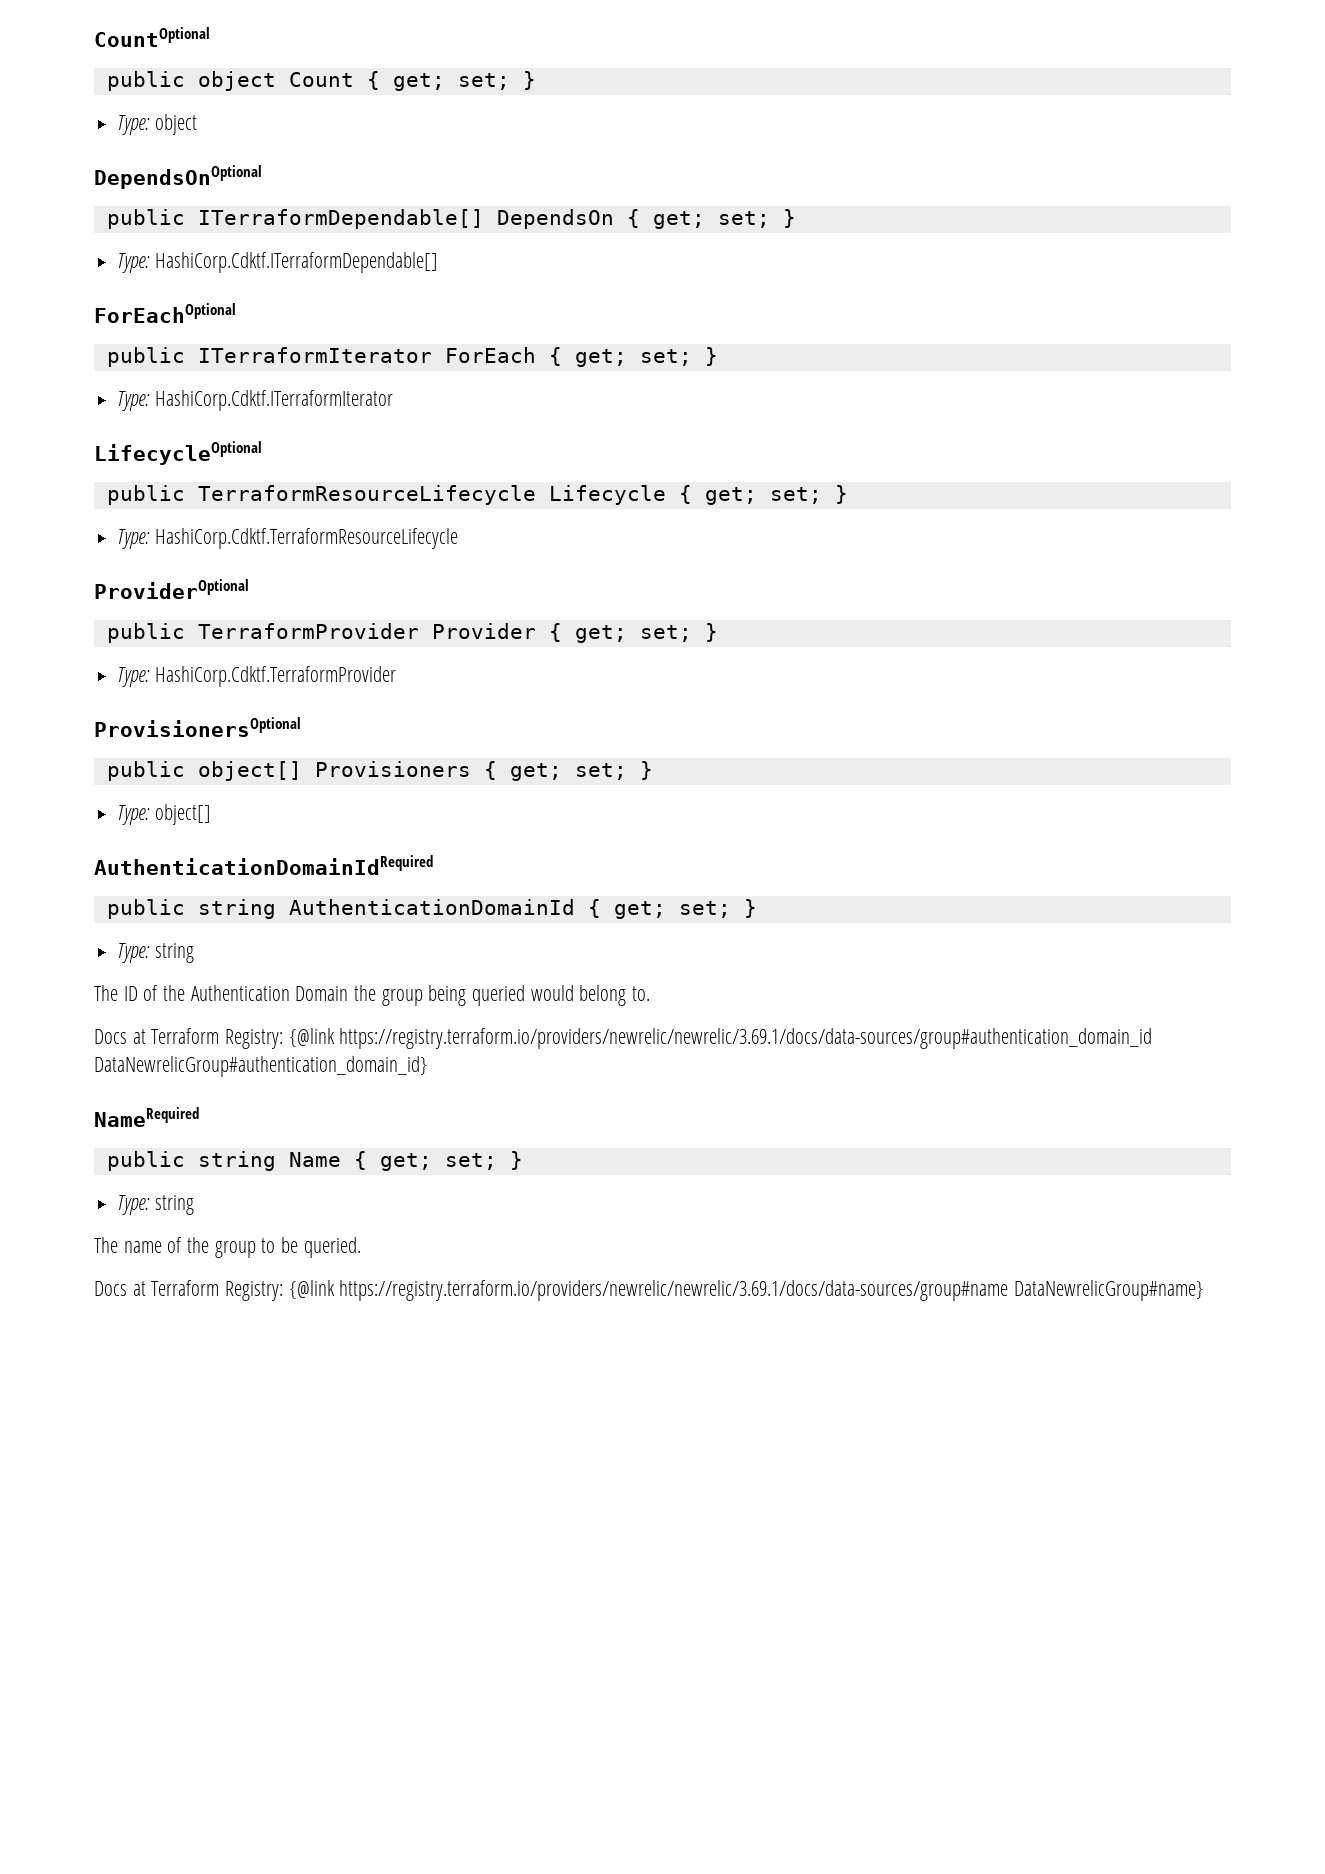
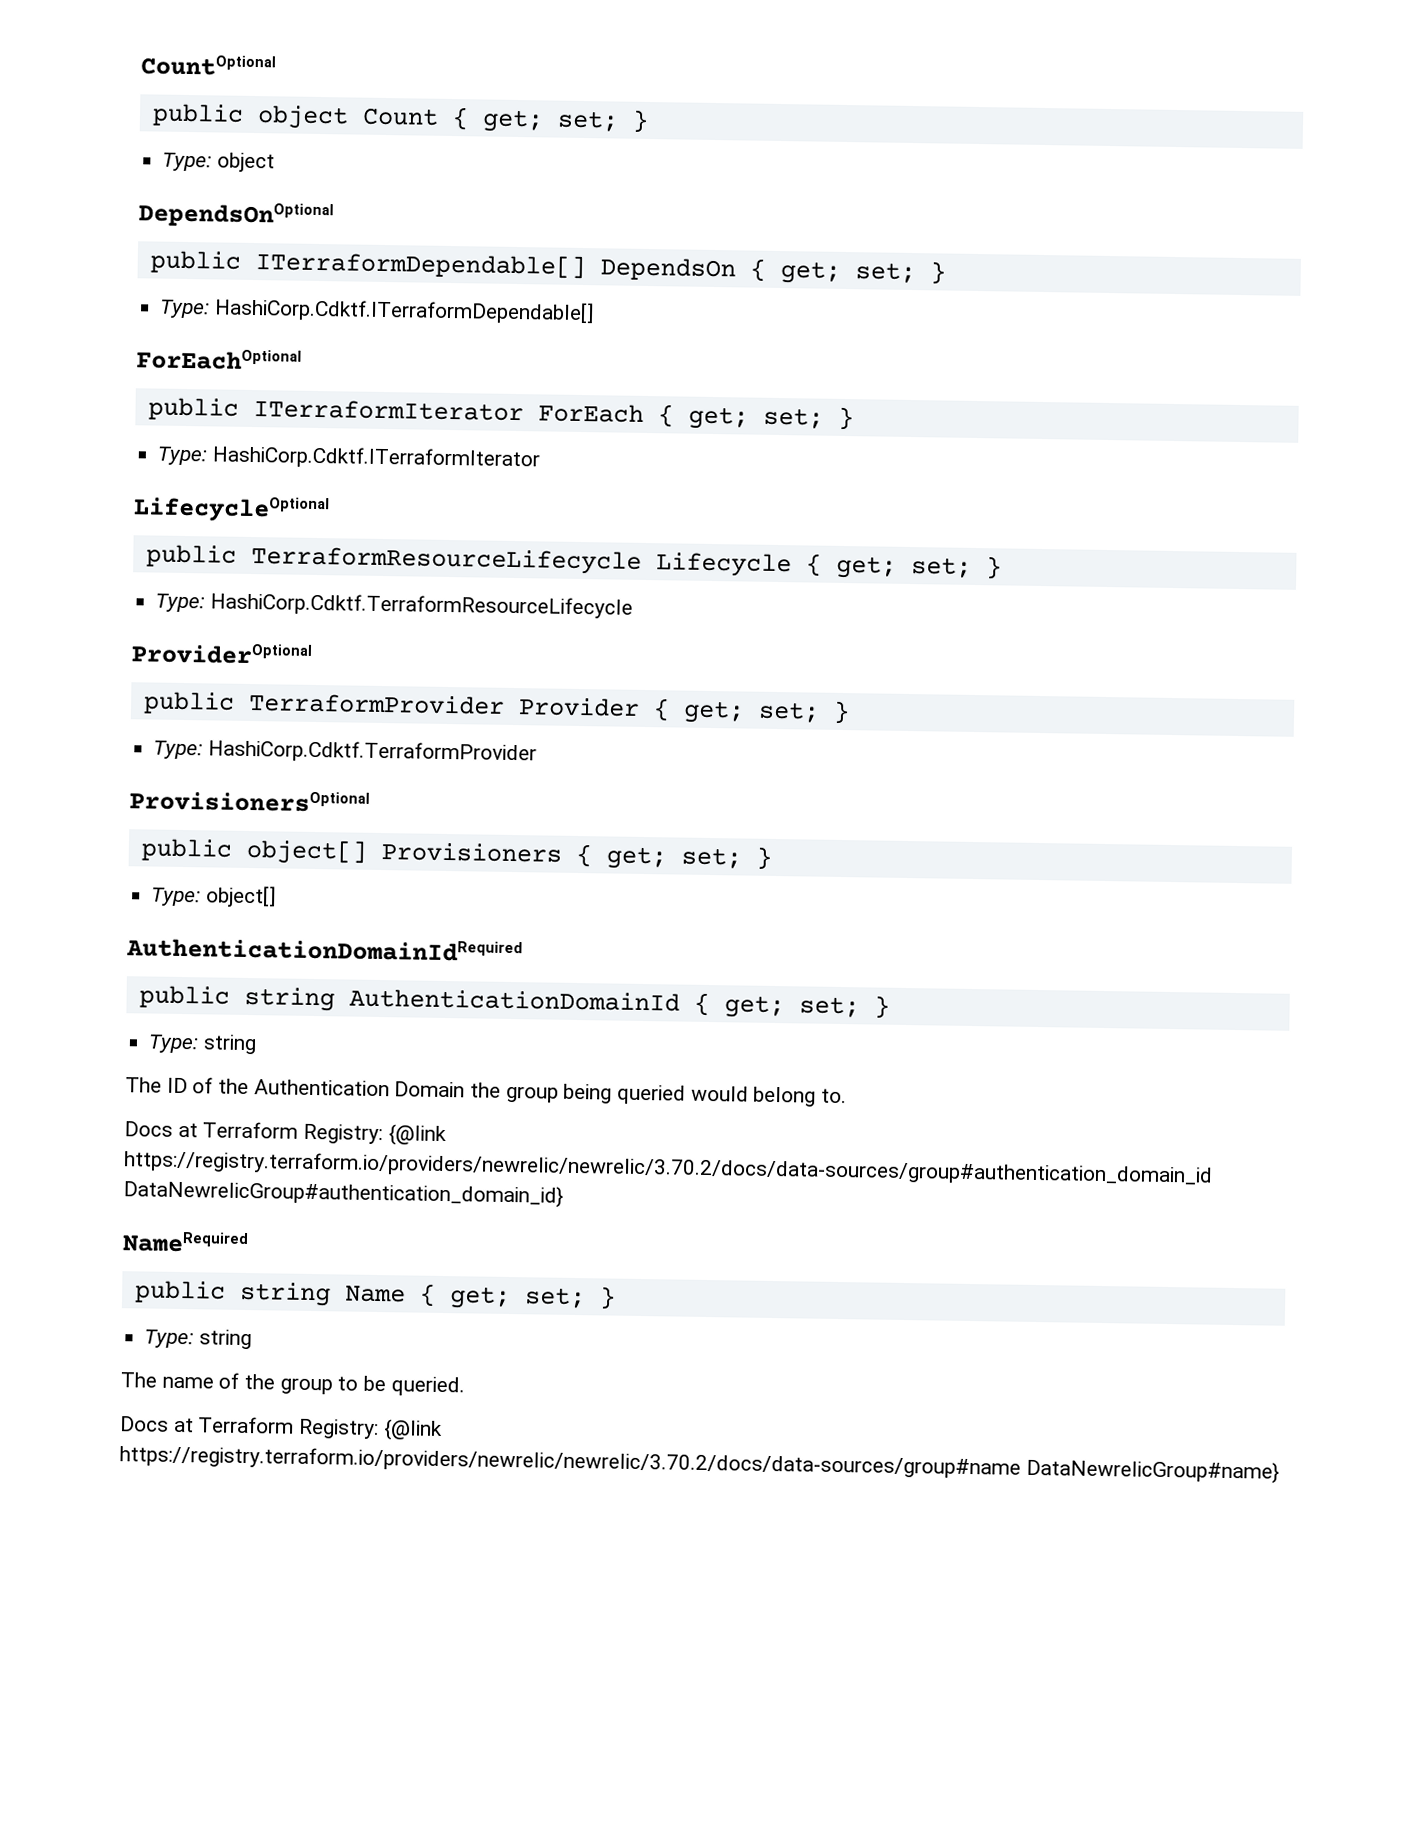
[339,1028,1153,1049] https://registry.terraform.io/providers/newrelic/newrelic/3.69.1/docs/data-sources/group#authentication_domain_id -> [123,1150,1213,1187] https://registry.terraform.io/providers/newrelic/newrelic/3.70.2/docs/data-sources/group#authentication_domain_id
[339,1280,1009,1301] https://registry.terraform.io/providers/newrelic/newrelic/3.69.1/docs/data-sources/group#name -> [119,1445,1021,1479] https://registry.terraform.io/providers/newrelic/newrelic/3.70.2/docs/data-sources/group#name

